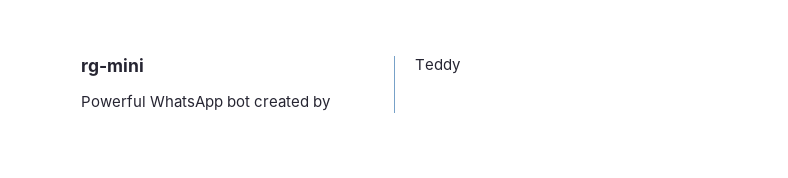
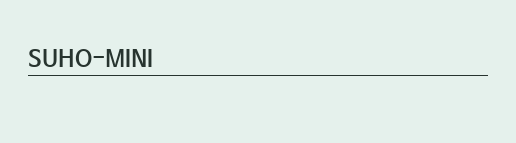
[81,58,144,76] [81,94,332,111] [415,59,461,74] rg-mini // Powerful WhatsApp bot created by Teddy -> [28,49,153,67] SUHO-MINI

